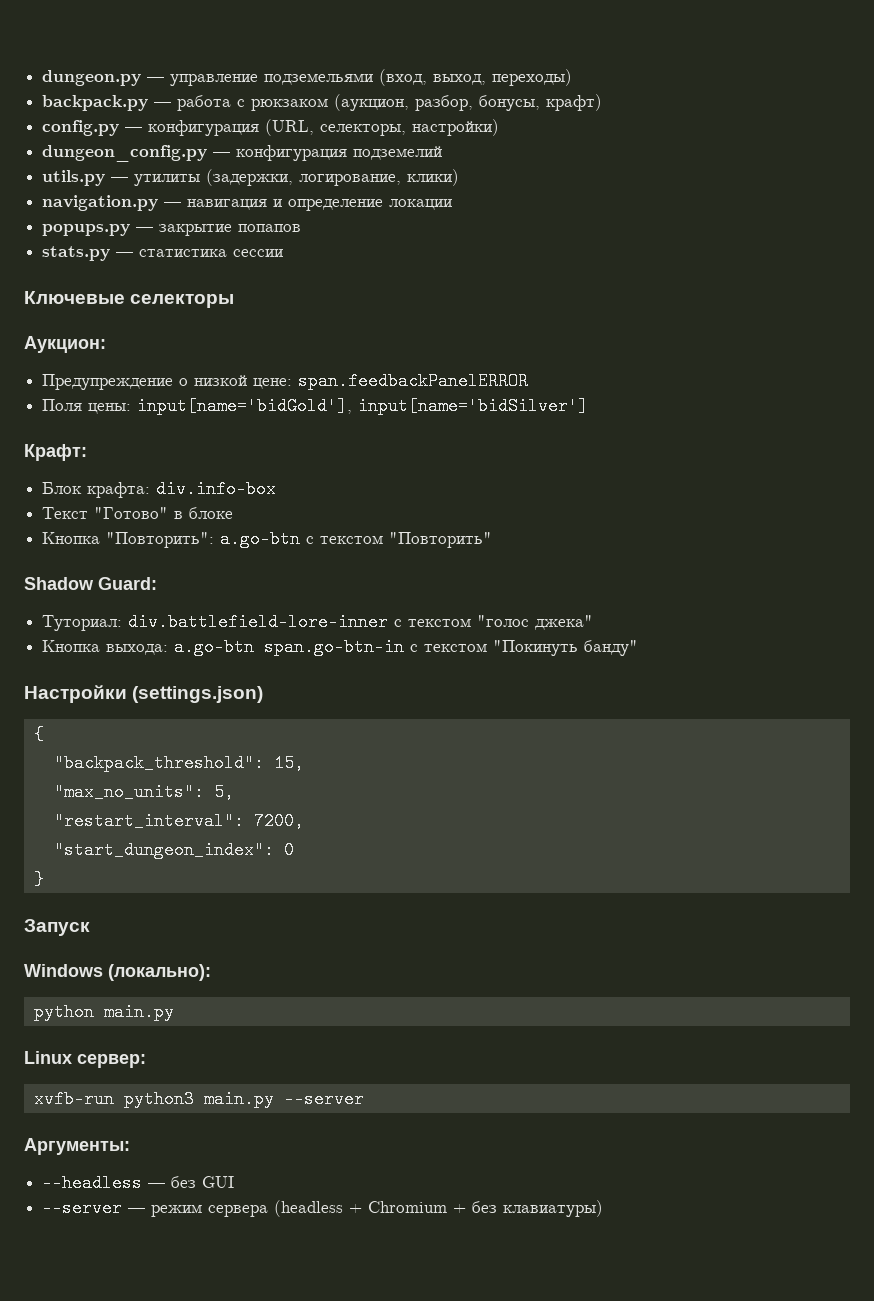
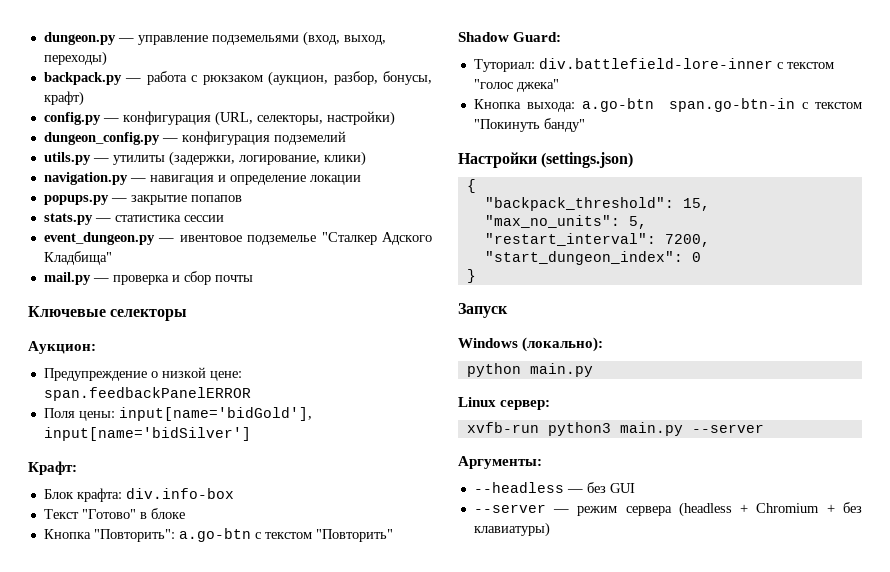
(284, 253) none -> [43,232,433,245] [43,251,112,265] [43,271,253,285] // event_dungeon.py — ивентовое подземелье "Сталкер Адского Кладбища" // mail.py — проверка и сбор почты

